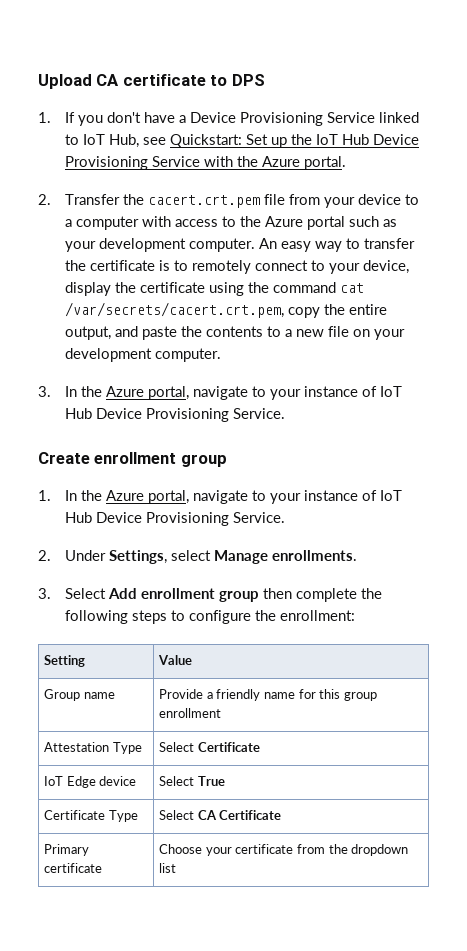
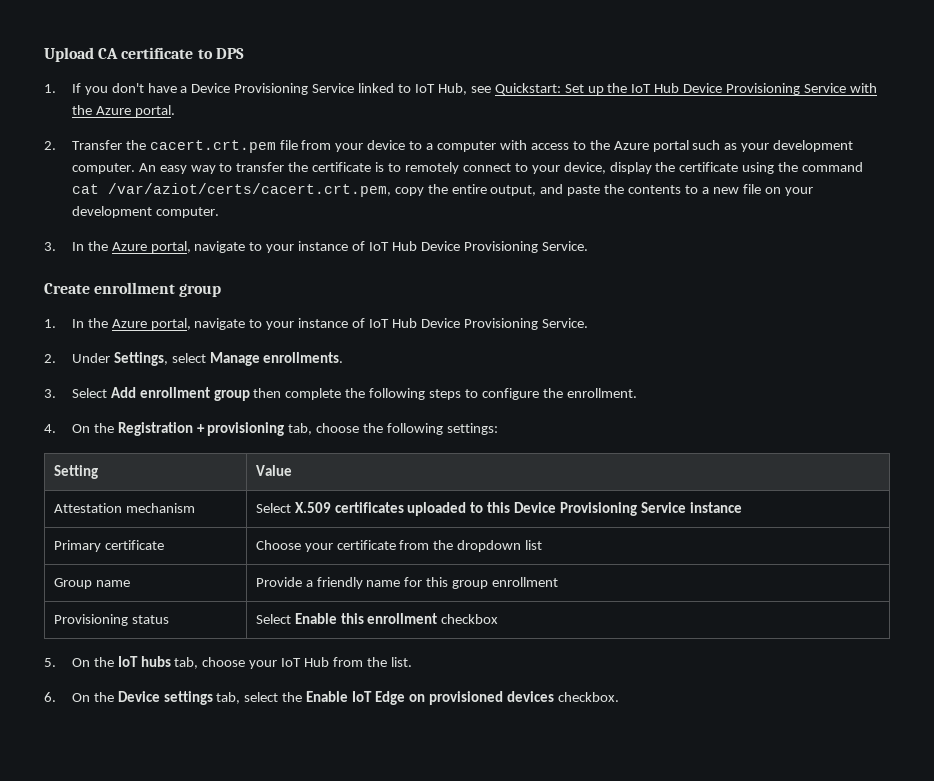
[65,302,285,318] /var/secrets/cacert.crt.pem, -> [107,183,391,197] /var/aziot/certs/cacert.crt.pem,
[280,610,356,621] [44,655,86,667] [158,655,193,665] enrollment: // Setting | Value -> [566,388,637,398] [44,422,499,436] [53,465,98,479] [255,465,292,476] [53,503,195,513] [255,502,742,516] [53,540,164,552] [255,540,543,552] enrollment. // 4. On the Registration + provisioning tab, choose the following settings: // Setting | Value // Attestation mechanism | Select X.509 certificates uploaded to this Device Provisioning Service instance // Primary certificate | Choose your certificate from the dropdown list
[44,742,142,754] [159,742,260,752] [44,776,137,788] [159,776,225,786] [44,810,138,822] [159,810,282,820] [44,844,90,856] [44,863,103,873] [159,844,409,856] [159,863,177,873] Attestation Type | Select Certificate // IoT Edge device | Select True // Certificate Type | Select CA Certificate // Primary certificate | Choose your certificate from the dropdown list -> [53,614,169,626] [255,613,499,624] [44,656,412,669] [44,691,619,705] Provisioning status | Select Enable this enrollment checkbox // 5. On the IoT hubs tab, choose your IoT Hub from the list. // 6. On the Device settings tab, select the Enable IoT Edge on provisioned devices checkbox.

